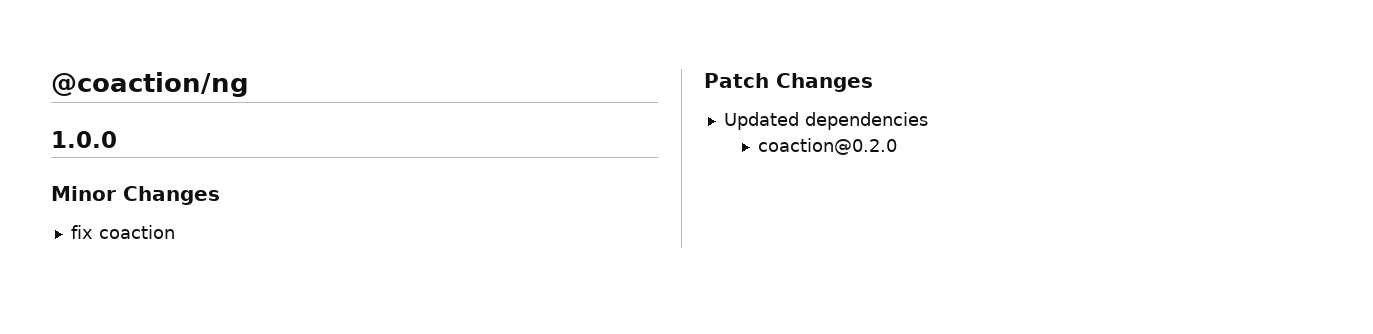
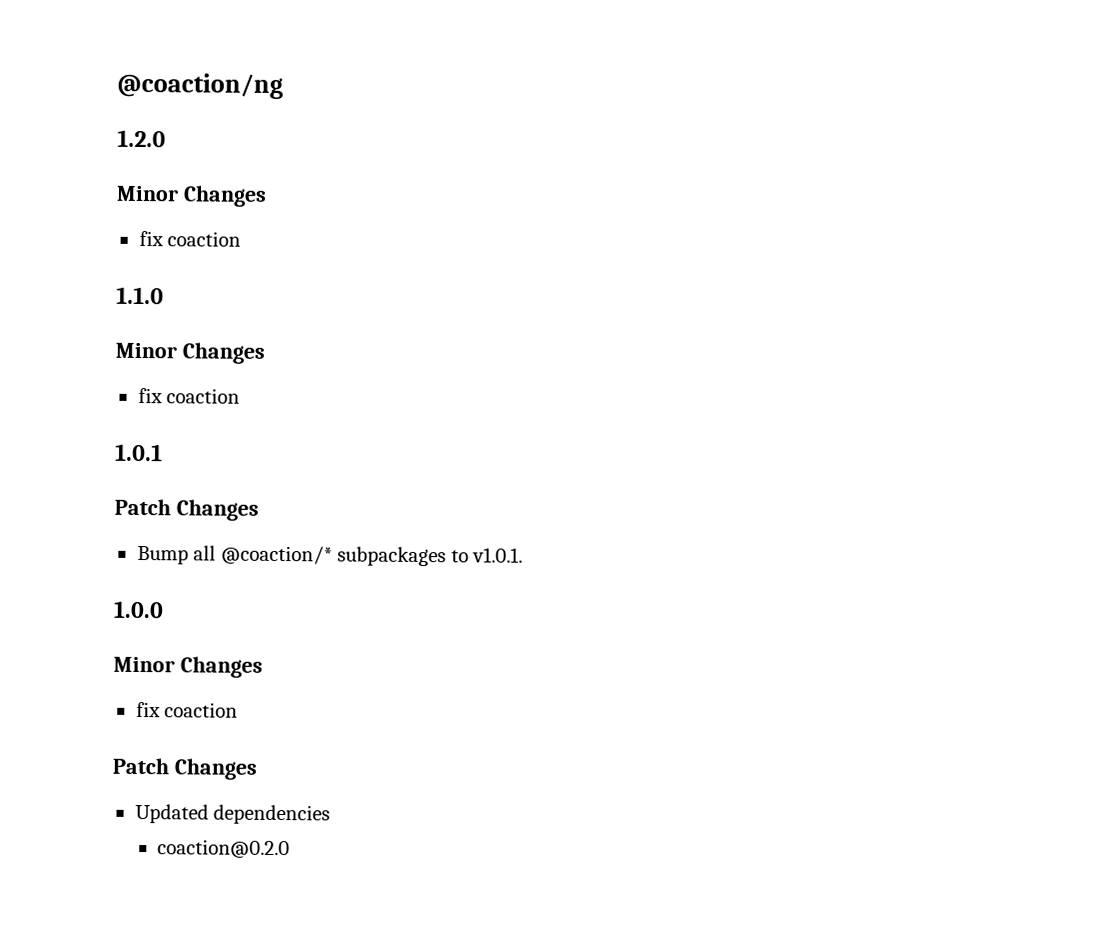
(249, 84) none -> [117,129,166,148] [116,185,267,207] [138,230,242,247] [116,286,164,305] [115,342,265,364] [137,387,241,404] [115,443,163,462] [114,498,259,521] [136,545,524,567] // 1.2.0 // Minor Changes // fix coaction // 1.1.0 // Minor Changes // fix coaction // 1.0.1 // Patch Changes // Bump all @coaction/* subpackages to v1.0.1.

